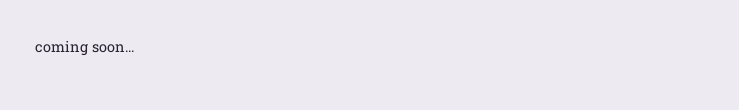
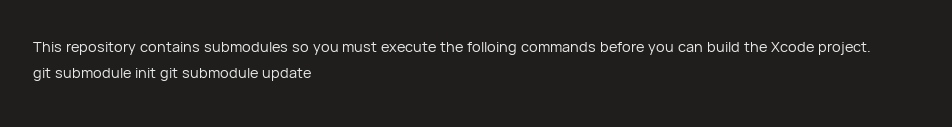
[35,40,134,56] coming soon... -> [33,42,871,55] [33,68,311,81] This repository contains submodules so you must execute the folloing commands before you can build the Xcode project. // git submodule init git submodule update

